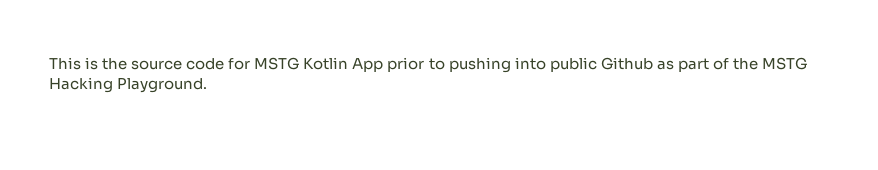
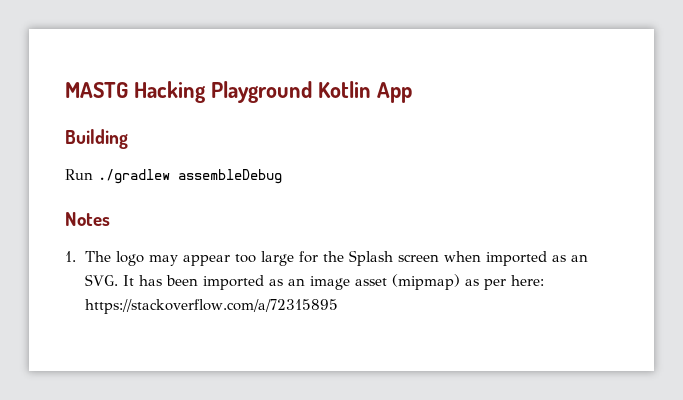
[49,57,807,73] [49,77,208,93] This is the source code for MSTG Kotlin App prior to pushing into public Github as part of the MSTG Hacking Playground. -> [65,81,412,103] [65,129,128,149] [65,169,282,184] [65,212,110,226] [65,250,588,266] [84,274,544,290] [84,299,338,314] MASTG Hacking Playground Kotlin App // Building // Run ./gradlew assembleDebug // Notes // 1. The logo may appear too large for the Splash screen when imported as an SVG. It has been imported as an image asset (mipmap) as per here: https://stackoverflow.com/a/72315895

